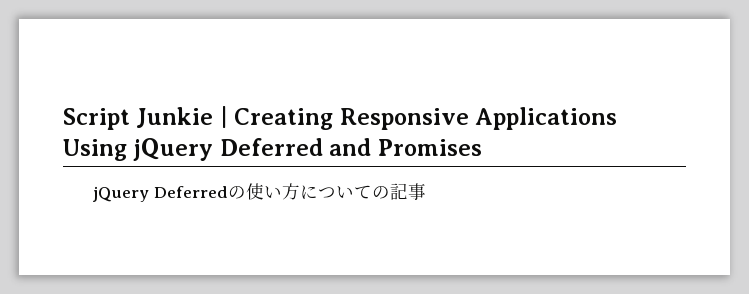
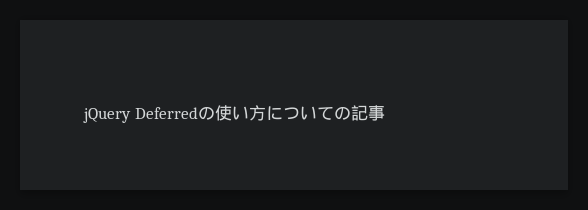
[63,106,618,130] [63,138,482,161] Script Junkie | Creating Responsive Applications Using jQuery Deferred and Promises // -> (83, 115) none

